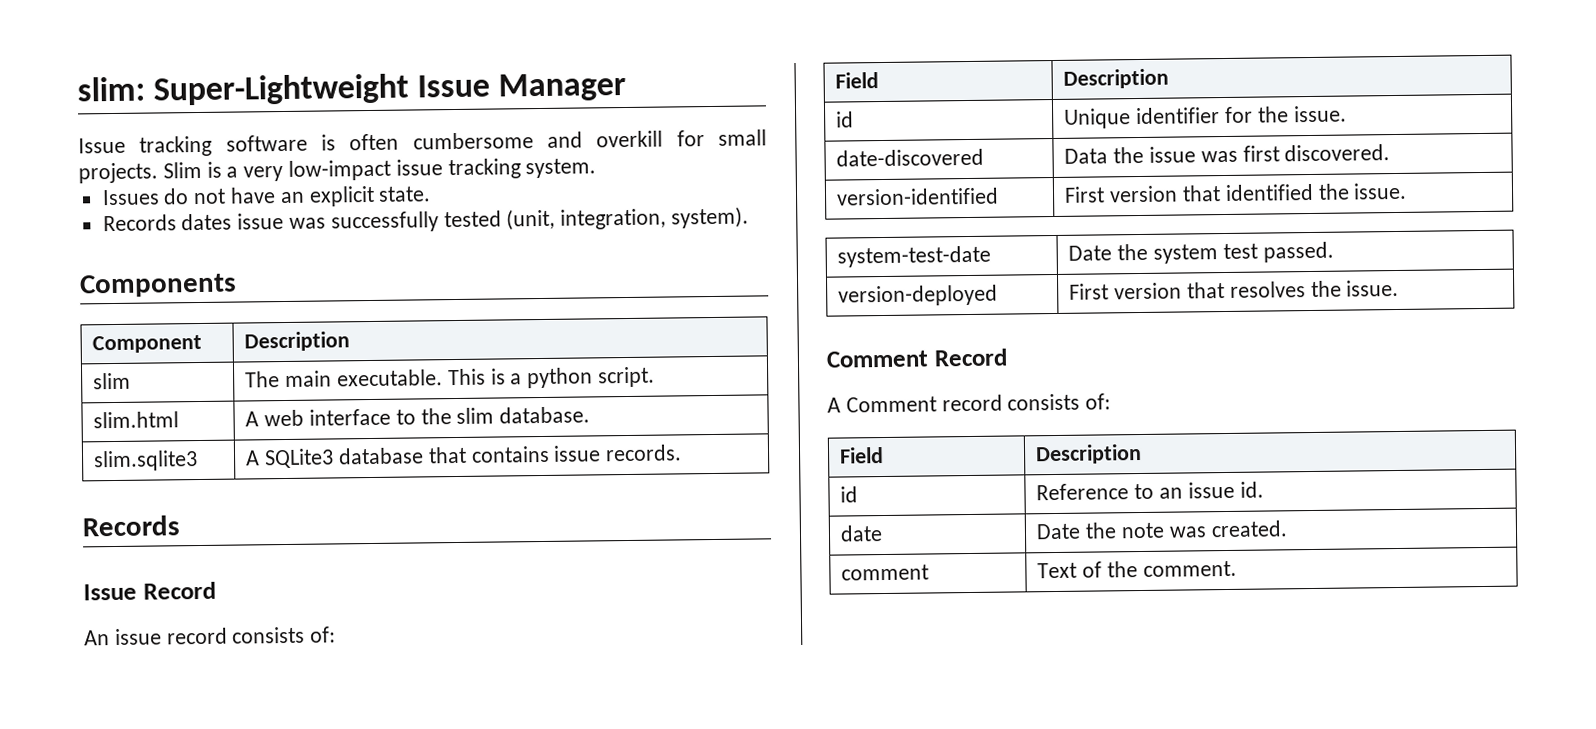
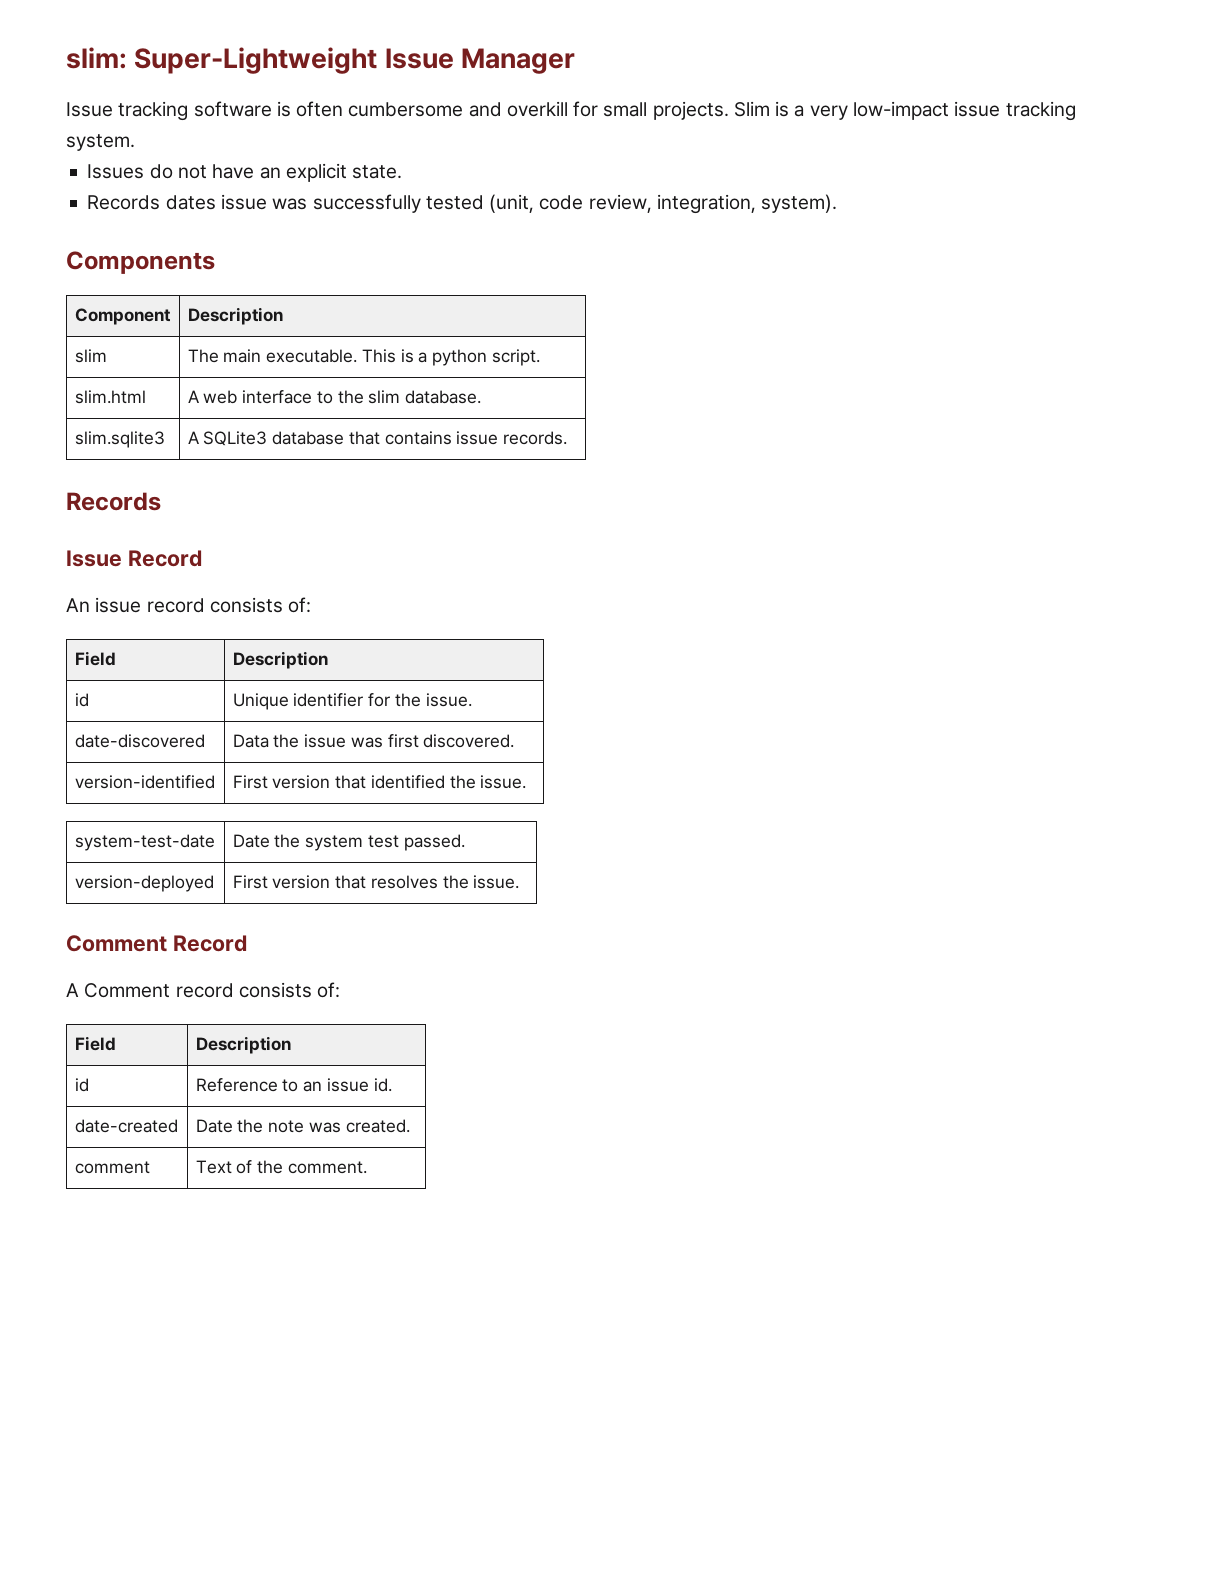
(556, 219) none -> [539,194,652,213] code review,
[840,525,884,542] date -> [74,1119,178,1133] date-created

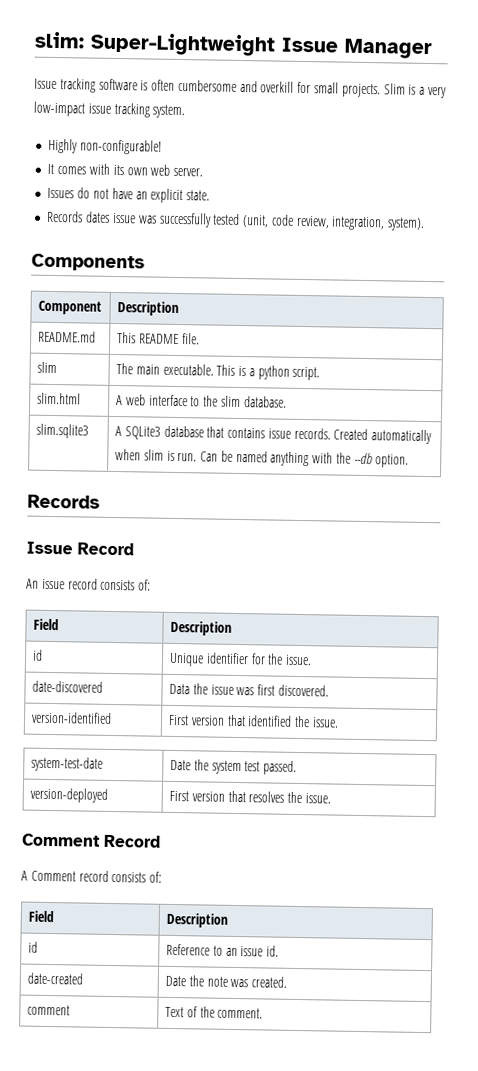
(135, 142) none -> [48,138,163,155] [47,163,204,177] // Highly non-configurable! // It comes with its own web server.
(283, 316) none -> [37,330,96,343] [116,332,200,345] // README.md | This README file.
(567, 438) none -> [333,428,433,445] [114,448,409,468] Created automatically when slim is run. Can be named anything with the --db option.

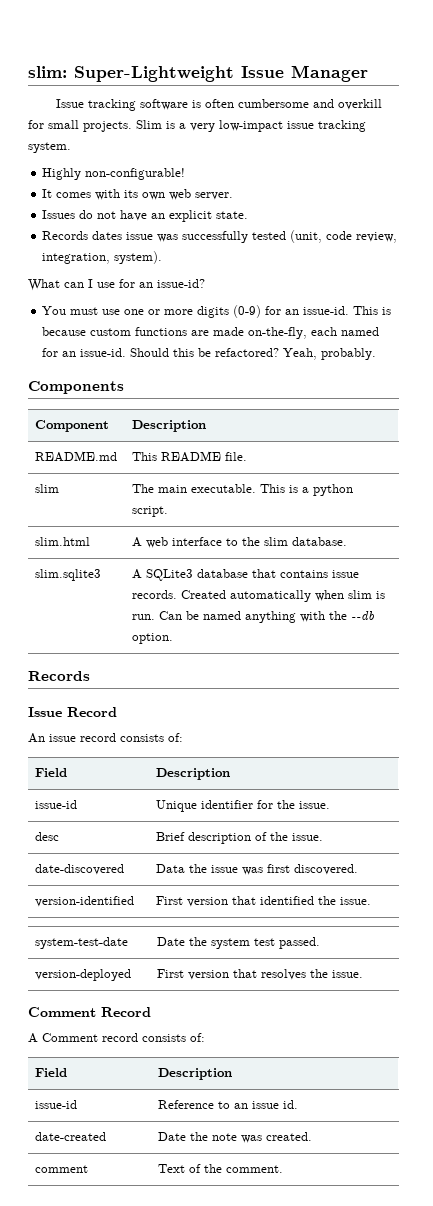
(426, 224) none -> [28,279,205,291] [42,305,392,318] [42,327,380,339] [42,348,377,360] // What can I use for an issue-id? // You must use one or more digits (0-9) for an issue-id. This is because custom functions are made on-the-fly, each named for an issue-id. Should this be refactored? Yeah, probably.
[31,649,43,661] id -> [35,800,78,809] issue-id
(313, 660) none -> [35,832,60,841] [156,832,324,844] // desc | Brief description of the issue.
[27,941,38,953] id -> [35,1100,78,1109] issue-id

